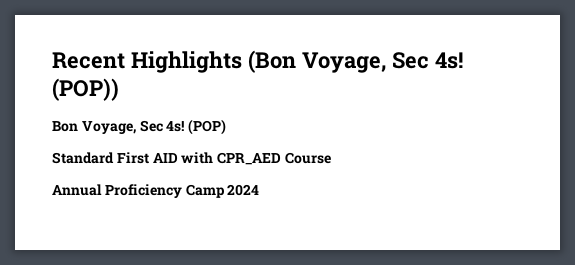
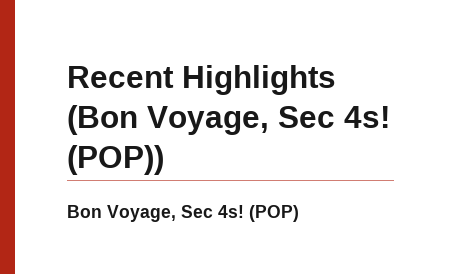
[52,152,331,165] [52,184,260,198] // Standard First AID with CPR_AED Course // Annual Proficiency Camp 2024 -> (299, 213) none

